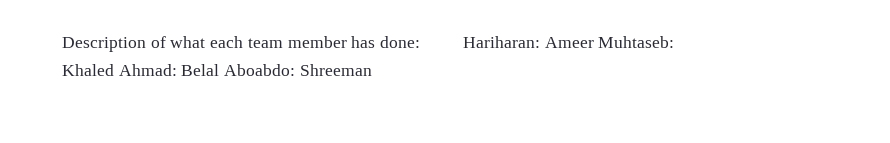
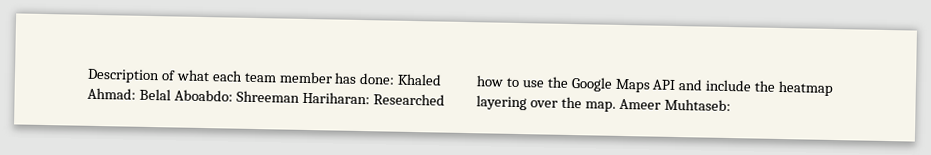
(540, 42) none -> [372,93,445,106] [476,75,834,97] [476,95,616,112] Researched how to use the Google Maps API and include the heatmap layering over the map.

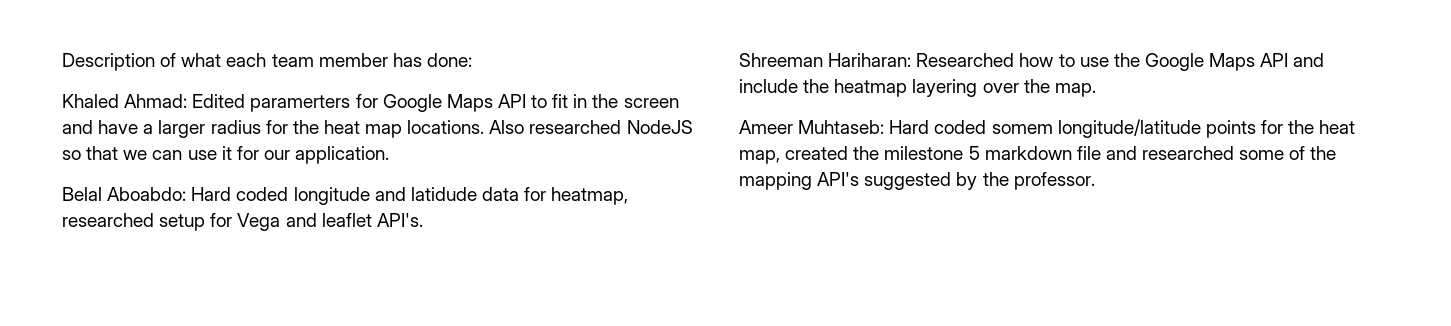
(396, 78) none -> (472, 60) //
[138,88,233,102] Belal Aboabdo: -> [192,94,679,112] [62,120,693,138] [62,146,390,164] [62,187,629,205] [62,213,423,231] Edited paramerters for Google Maps API to fit in the screen and have a larger radius for the heat map locations. Also researched NodeJS so that we can use it for our application. // Belal Aboabdo: Hard coded longitude and latidude data for heatmap, researched setup for Vega and leaflet API's. //
(616, 106) none -> (1096, 90) //
(731, 105) none -> [889,119,1356,138] [739,146,1337,164] [739,172,1095,190] Hard coded somem longitude/latitude points for the heat map, created the milestone 5 markdown file and researched some of the mapping API's suggested by the professor.

